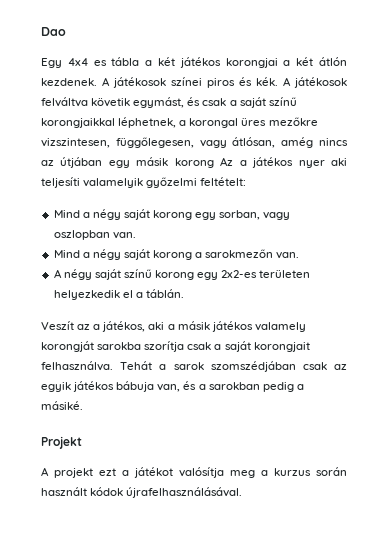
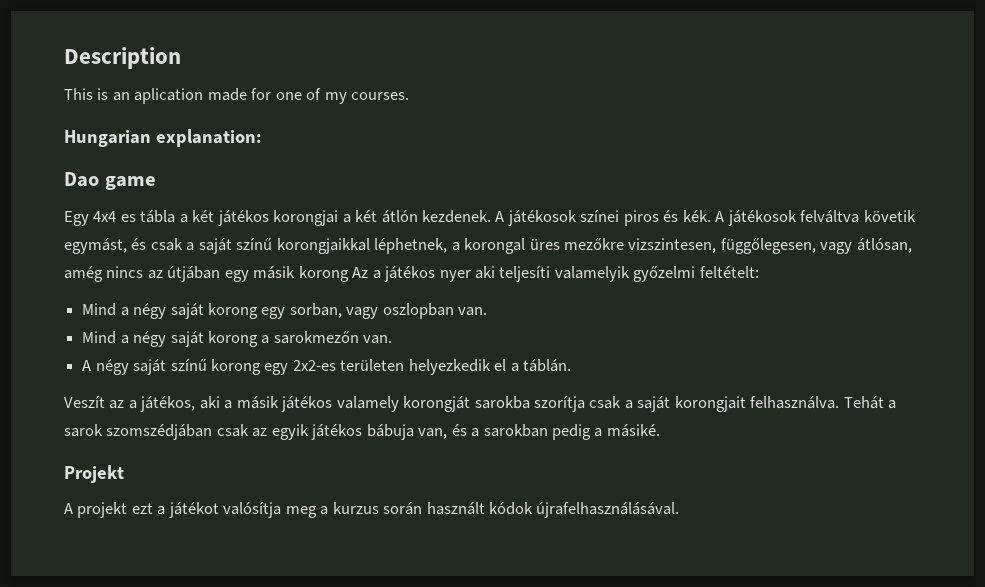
(41, 31) none -> [64,47,181,69] [64,88,410,104] [64,129,262,147] Description // This is an aplication made for one of my courses. // Hungarian explanation: //
(66, 31) none -> [104,176,156,190] game

